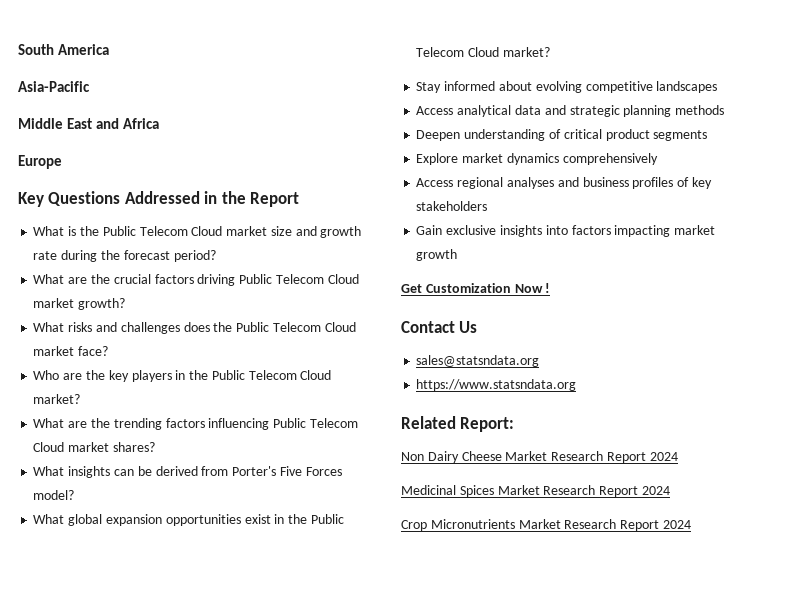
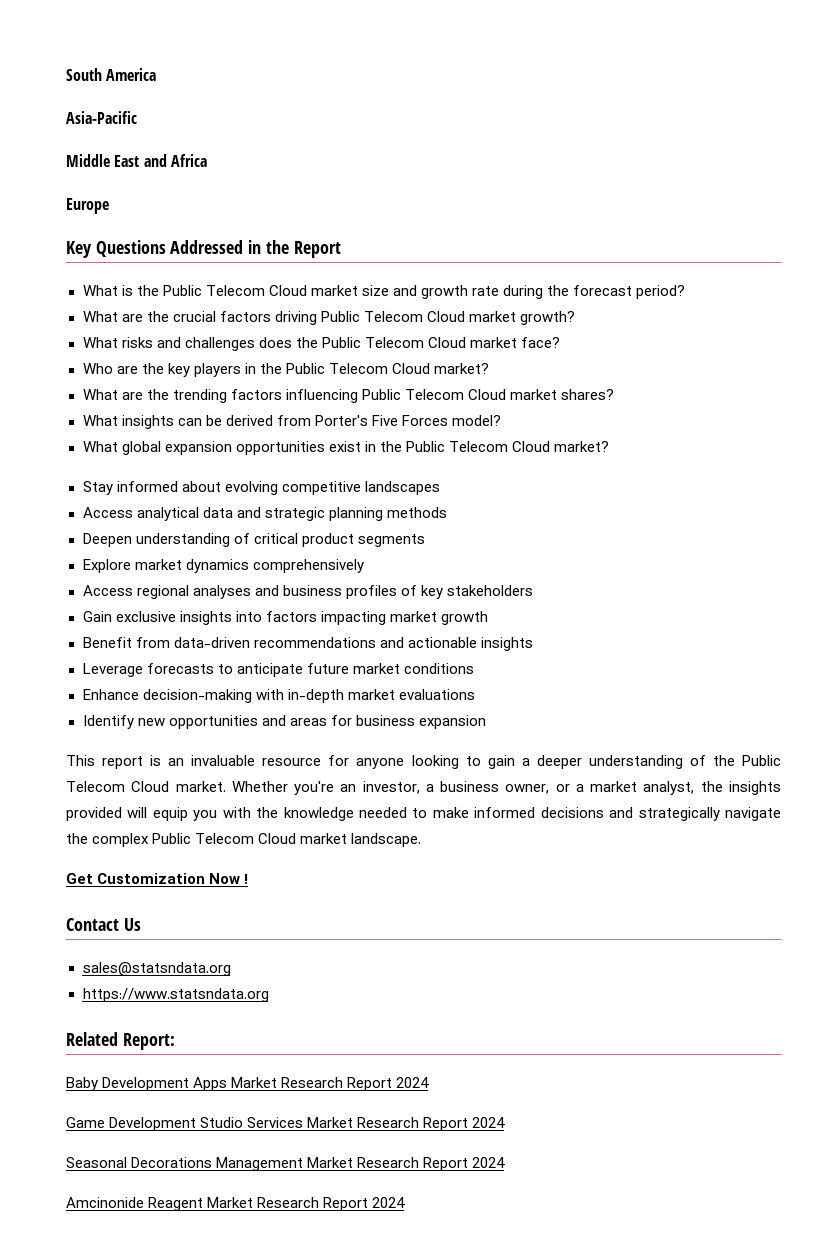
(458, 255) none -> [82,637,533,651] [82,663,474,677] [82,689,475,703] [82,715,486,729] [66,755,781,769] [66,781,781,795] [66,807,782,821] [66,833,422,847] // Benefit from data-driven recommendations and actionable insights // Leverage forecasts to anticipate future market conditions // Enhance decision-making with in-depth market evaluations // Identify new opportunities and areas for business expansion // This report is an invaluable resource for anyone looking to gain a deeper understanding of the Public Telecom Cloud market. Whether you're an investor, a business owner, or a market analyst, the insights provided will equip you with the knowledge needed to make informed decisions and strategically navigate the complex Public Telecom Cloud market landscape.
[401,451,678,463] [401,485,670,497] [401,519,691,531] Non Dairy Cheese Market Research Report 2024 // Medicinal Spices Market Research Report 2024 // Crop Micronutrients Market Research Report 2024 -> [66,1077,430,1091] [66,1117,506,1131] [66,1157,506,1171] [66,1197,406,1211] Baby Development Apps Market Research Report 2024 // Game Development Studio Services Market Research Report 2024 // Seasonal Decorations Management Market Research Report 2024 // Amcinonide Reagent Market Research Report 2024

